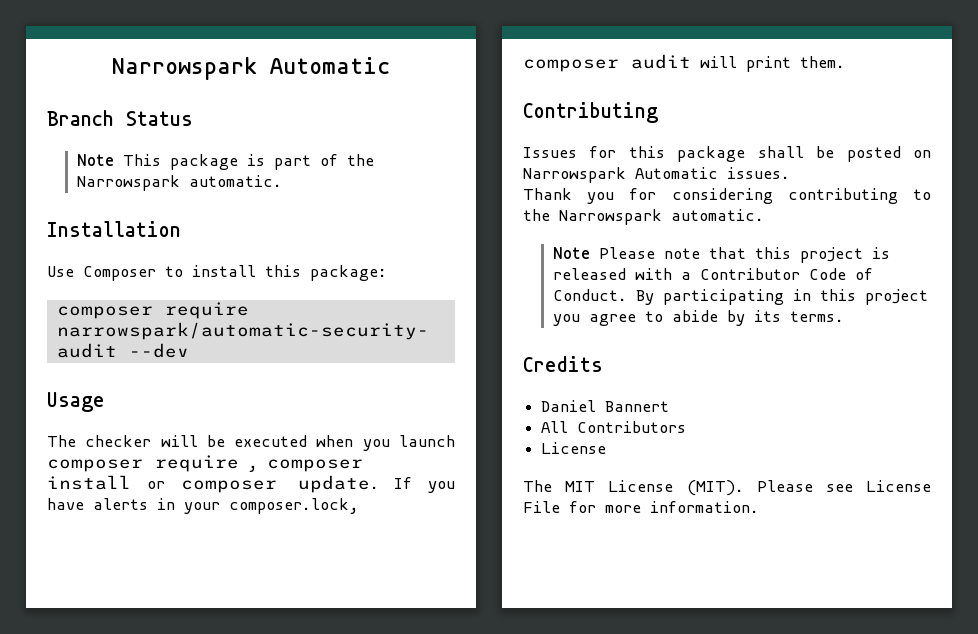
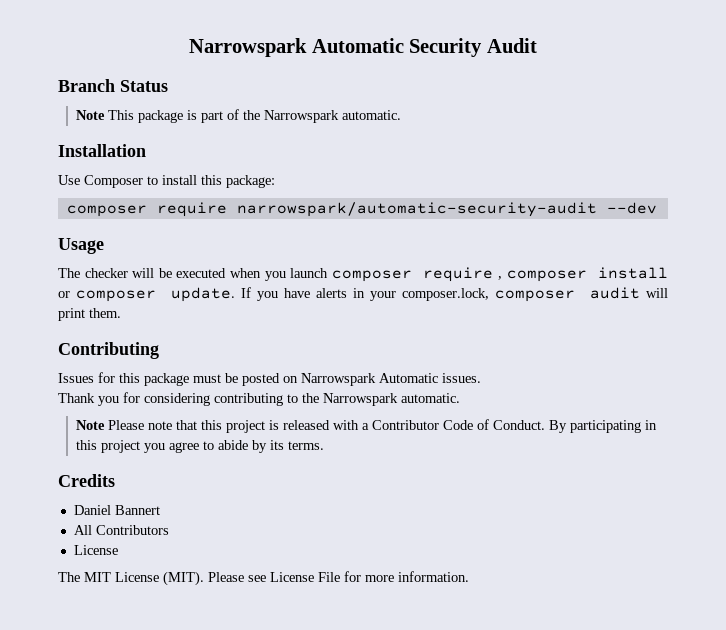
[112,57,390,80] Narrowspark Automatic -> [189,38,537,57] Narrowspark Automatic Security Audit
[757,146,804,158] shall -> [193,374,221,383] must

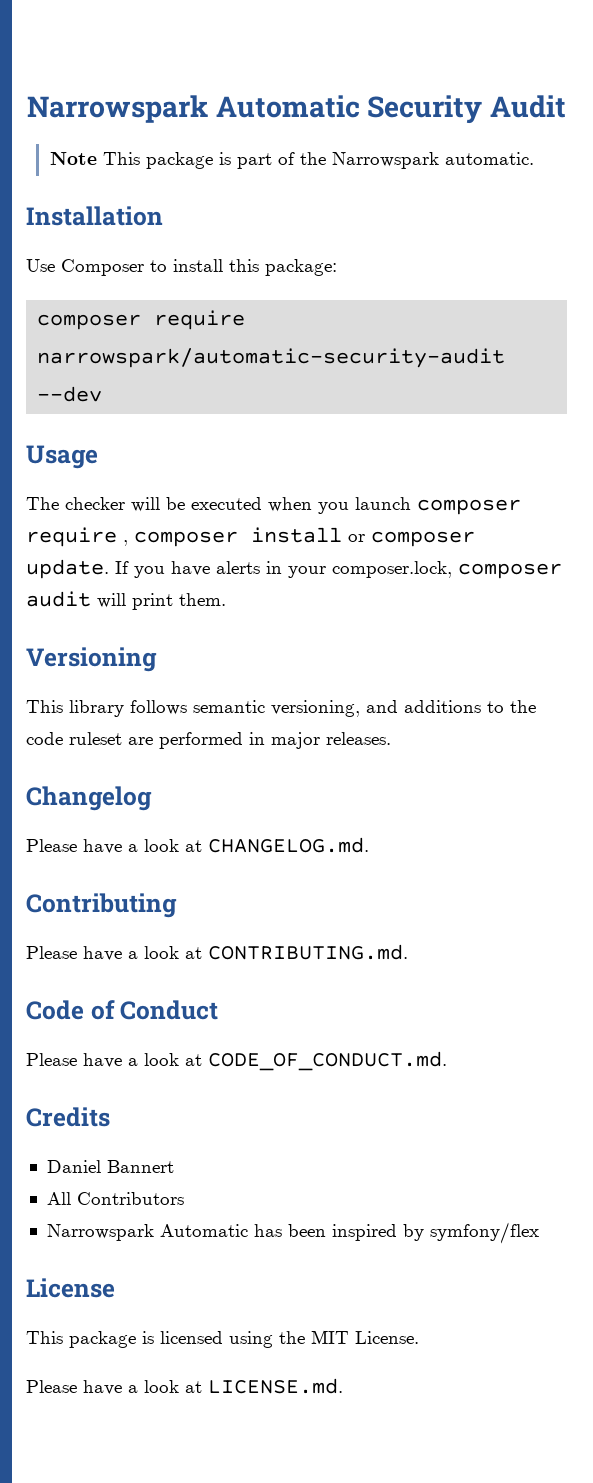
[58,79,168,92] // Branch Status -> (567, 106) none
[58,342,159,359] [58,372,481,386] [58,392,460,406] [76,419,658,433] [76,440,325,453] Contributing // Issues for this package must be posted on Narrowspark Automatic issues. // Thank you for considering contributing to the Narrowspark automatic. // Note Please note that this project is released with a Contributor Code of Conduct. By participating in this project you agree to abide by its terms. -> [26,647,157,672] [26,700,536,717] [26,732,391,749] [26,786,152,811] [26,837,369,854] [26,893,177,918] [26,944,408,961] [26,1000,219,1020] [26,1051,447,1071] Versioning // This library follows semantic versioning, and additions to the code ruleset are performed in major releases. // Changelog // Please have a look at CHANGELOG.md. // Contributing // Please have a look at CONTRIBUTING.md. // Code of Conduct // Please have a look at CODE_OF_CONDUCT.md.
[73,545,118,555] [58,571,469,586] License // The MIT License (MIT). Please see License File for more information. -> [46,1222,539,1244] [26,1278,115,1298] [26,1330,419,1348] [26,1378,343,1395] Narrowspark Automatic has been inspired by symfony/flex // License // This package is licensed using the MIT License. // Please have a look at LICENSE.md.

